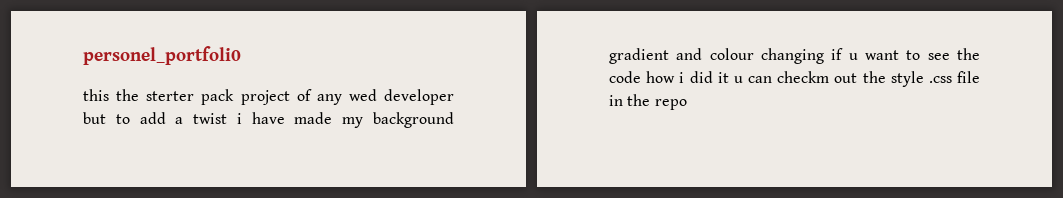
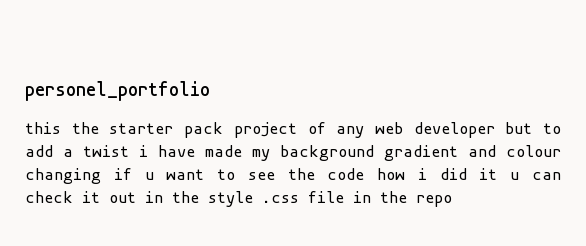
[83,46,241,65] personel_portfoli0 -> [25,81,210,101] personel_portfolio
[146,91,195,101] sterter -> [109,123,174,134] starter
[348,89,377,101] wed -> [374,122,403,134] web
[777,71,858,83] checkm out -> [25,191,163,203] check it out in

